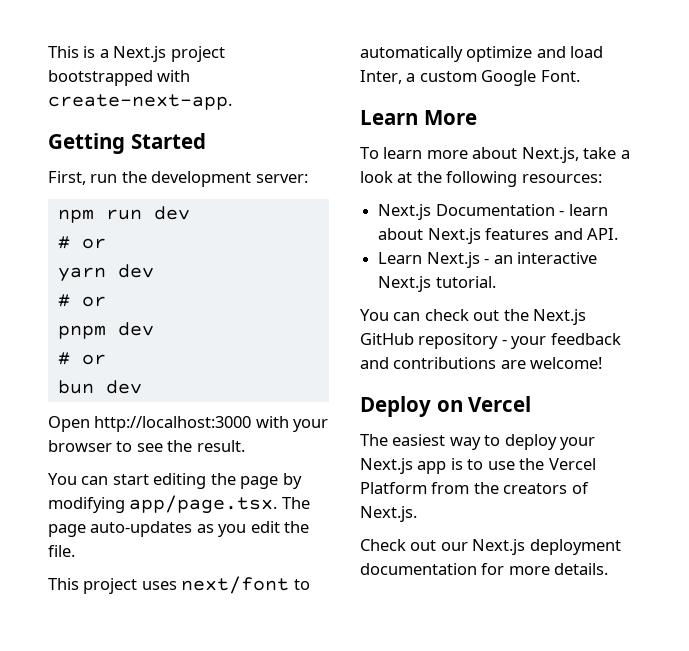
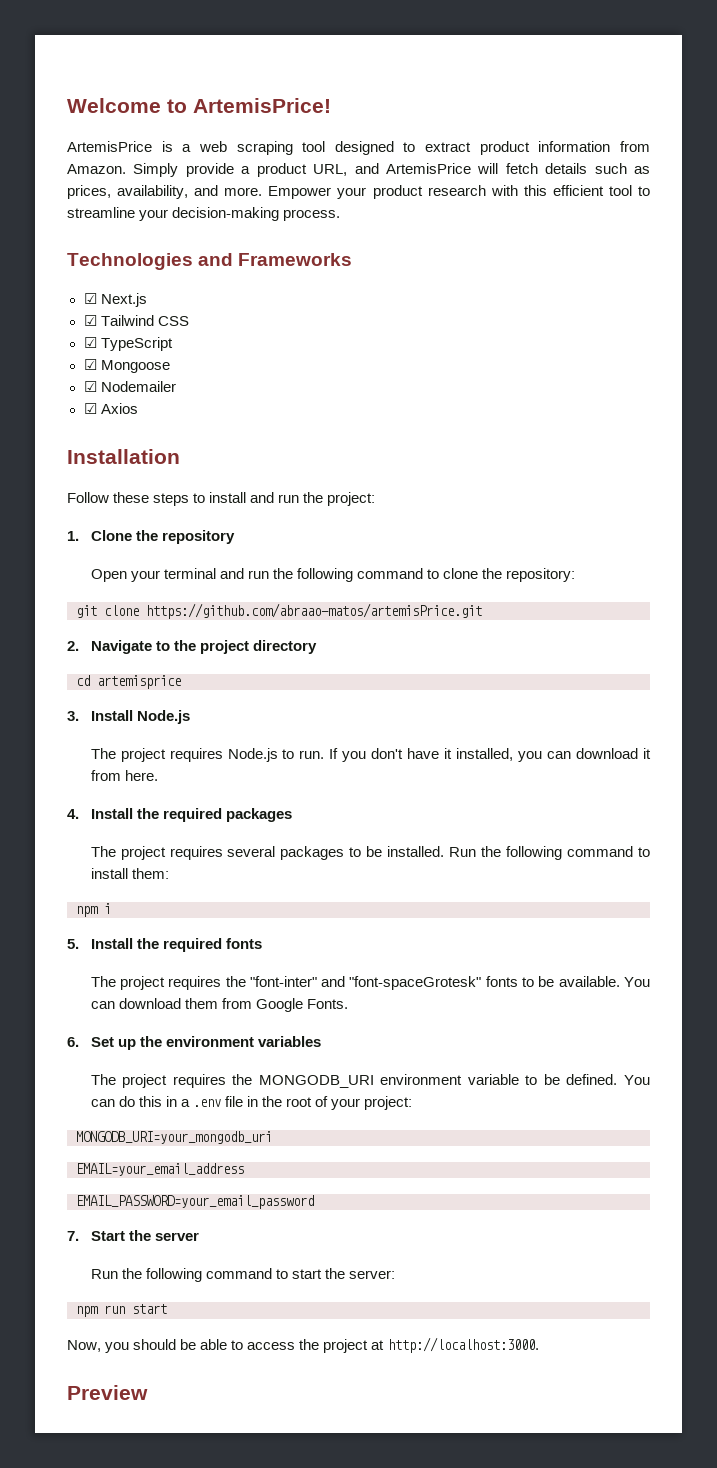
[48,46,225,62] [48,70,191,86] [48,94,232,110] [48,133,206,154] [48,171,308,187] [57,206,190,223] [57,236,106,249] [57,264,154,282] [57,294,106,307] [57,322,154,339] [57,352,106,365] [57,380,142,394] [48,416,329,432] [48,440,245,452] [48,473,302,489] [48,495,310,514] [48,521,310,537] [48,545,75,557] [48,576,310,594] [360,46,604,62] [360,70,580,86] [360,110,477,125] [360,147,630,163] [360,171,602,187] [378,204,608,220] [378,228,618,244] [378,252,597,268] [378,276,496,292] [360,309,587,325] [360,333,621,349] [360,357,603,369] [360,396,532,417] [360,434,596,450] [360,458,596,474] [360,482,589,494] [360,506,417,522] [360,539,621,555] [360,563,609,575] This is a Next.js project bootstrapped with create-next-app. // Getting Started // First, run the development server: // npm run dev // # or // yarn dev // # or // pnpm dev // # or // bun dev // Open http://localhost:3000 with your browser to see the result. // You can start editing the page by modifying app/page.tsx. The page auto-updates as you edit the file. // This project uses next/font to automatically optimize and load Inter, a custom Google Font. // Learn More // To learn more about Next.js, take a look at the following resources: // Next.js Documentation - learn about Next.js features and API. // Learn Next.js - an interactive Next.js tutorial. // You can check out the Next.js GitHub repository - your feedback and contributions are welcome! // Deploy on Vercel // The easiest way to deploy your Next.js app is to use the Vercel Platform from the creators of Next.js. // Check out our Next.js deployment documentation for more details. -> [67,98,331,113] [67,141,650,155] [67,163,650,177] [67,185,650,199] [67,207,341,221] [67,253,353,270] [83,293,147,307] [83,315,189,326] [83,337,173,351] [83,359,170,373] [83,381,176,392] [83,403,138,414] [67,449,180,464] [67,492,376,506] [67,530,235,544] [90,568,576,582] [76,603,482,619] [67,640,317,654] [76,675,181,689] [67,710,190,724] [90,748,651,762] [90,770,158,781] [67,808,292,822] [90,846,651,860] [90,868,169,879] [76,903,111,917] [67,938,262,952] [90,976,651,990] [90,998,348,1012] [67,1036,321,1050] [90,1074,651,1088] [90,1096,413,1110] [76,1131,272,1144] [76,1163,244,1176] [76,1195,314,1209] [67,1230,199,1241] [90,1268,395,1282] [76,1304,167,1317] [67,1337,539,1353] [67,1385,148,1400] Welcome to ArtemisPrice! // ArtemisPrice is a web scraping tool designed to extract product information from Amazon. Simply provide a product URL, and ArtemisPrice will fetch details such as prices, availability, and more. Empower your product research with this efficient tool to streamline your decision-making process. // Technologies and Frameworks // ☑ Next.js // ☑ Tailwind CSS // ☑ TypeScript // ☑ Mongoose // ☑ Nodemailer // ☑ Axios // Installation // Follow these steps to install and run the project: // 1. Clone the repository // Open your terminal and run the following command to clone the repository: // git clone https://github.com/abraao-matos/artemisPrice.git // 2. Navigate to the project directory // cd artemisprice // 3. Install Node.js // The project requires Node.js to run. If you don't have it installed, you can download it from here. // 4. Install the required packages // The project requires several packages to be installed. Run the following command to install them: // npm i // 5. Install the required fonts // The project requires the "font-inter" and "font-spaceGrotesk" fonts to be available. You can download them from Google Fonts. // 6. Set up the environment variables // The project requires the MONGODB_URI environment variable to be defined. You can do this in a .env file in the root of your project: // MONGODB_URI=your_mongodb_uri // EMAIL=your_email_address // EMAIL_PASSWORD=your_email_password // 7. Start the server // Run the following command to start the server: // npm run start // Now, you should be able to access the project at http://localhost:3000. // Preview

